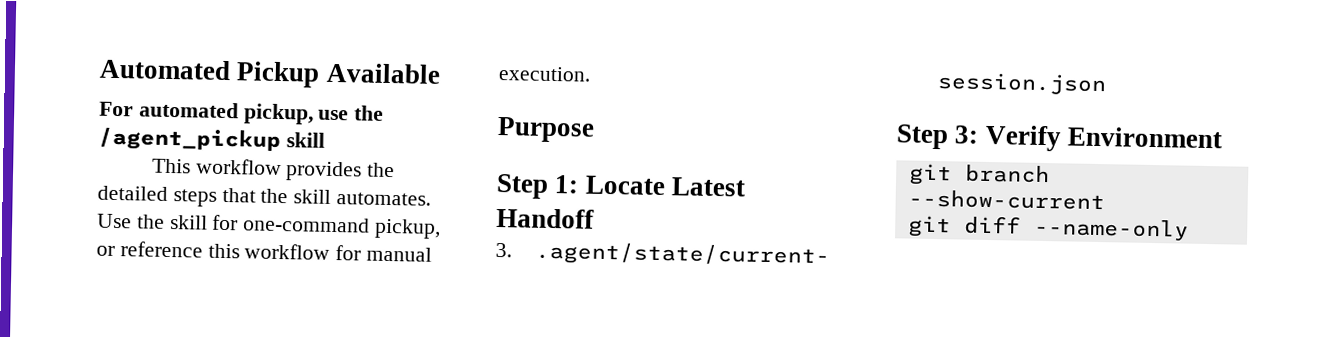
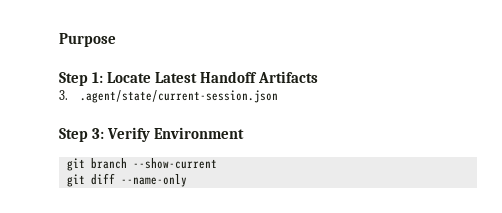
[99,58,441,88] [99,101,385,125] [98,127,325,153] [151,158,396,182] [97,185,432,207] [97,213,442,239] [96,241,433,262] [498,66,591,82] Automated Pickup Available // For automated pickup, use the /agent_pickup skill // This workflow provides the detailed steps that the skill automates. Use the skill for one-command pickup, or reference this workflow for manual execution. // -> (59, 40) none
(595, 218) none -> [258,71,319,83] Artifacts

